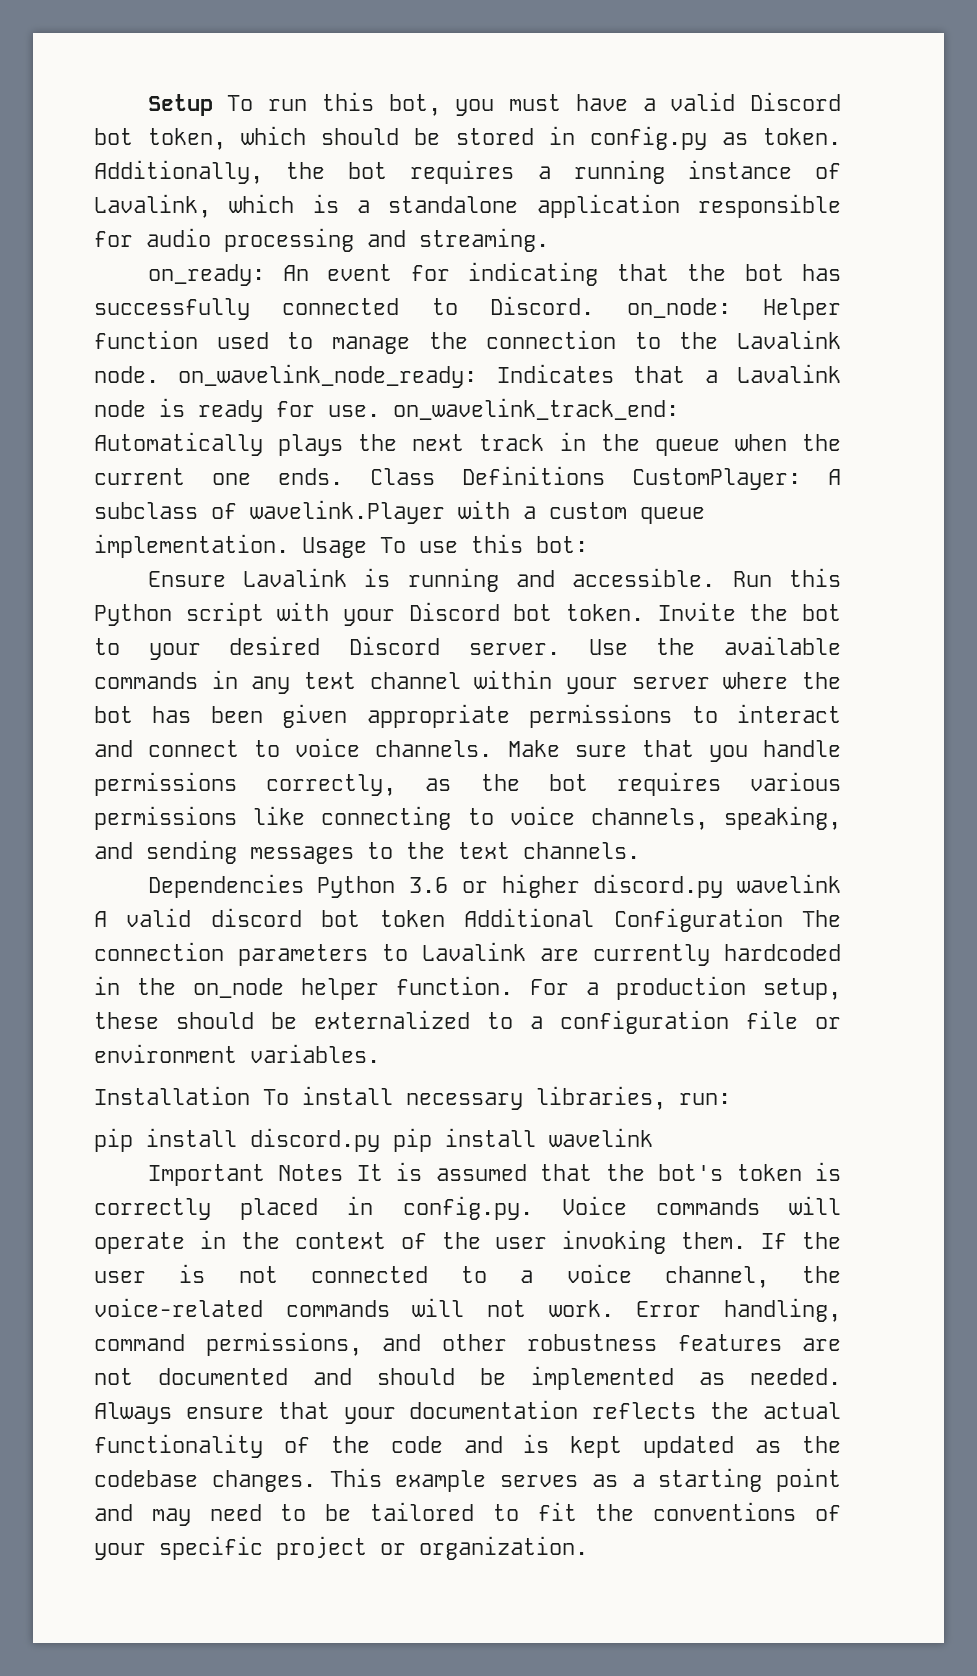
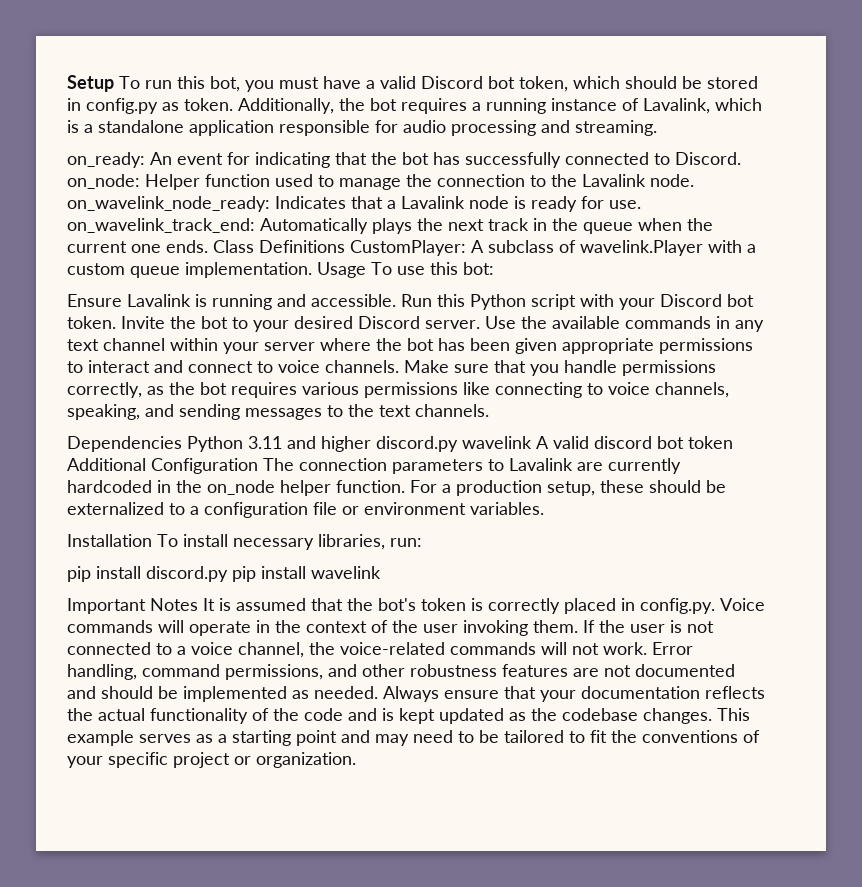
[409,877,488,893] 3.6 or -> [248,436,316,449] 3.11 and

